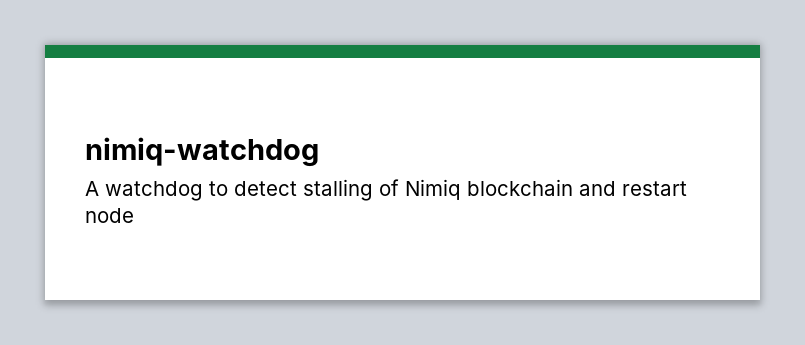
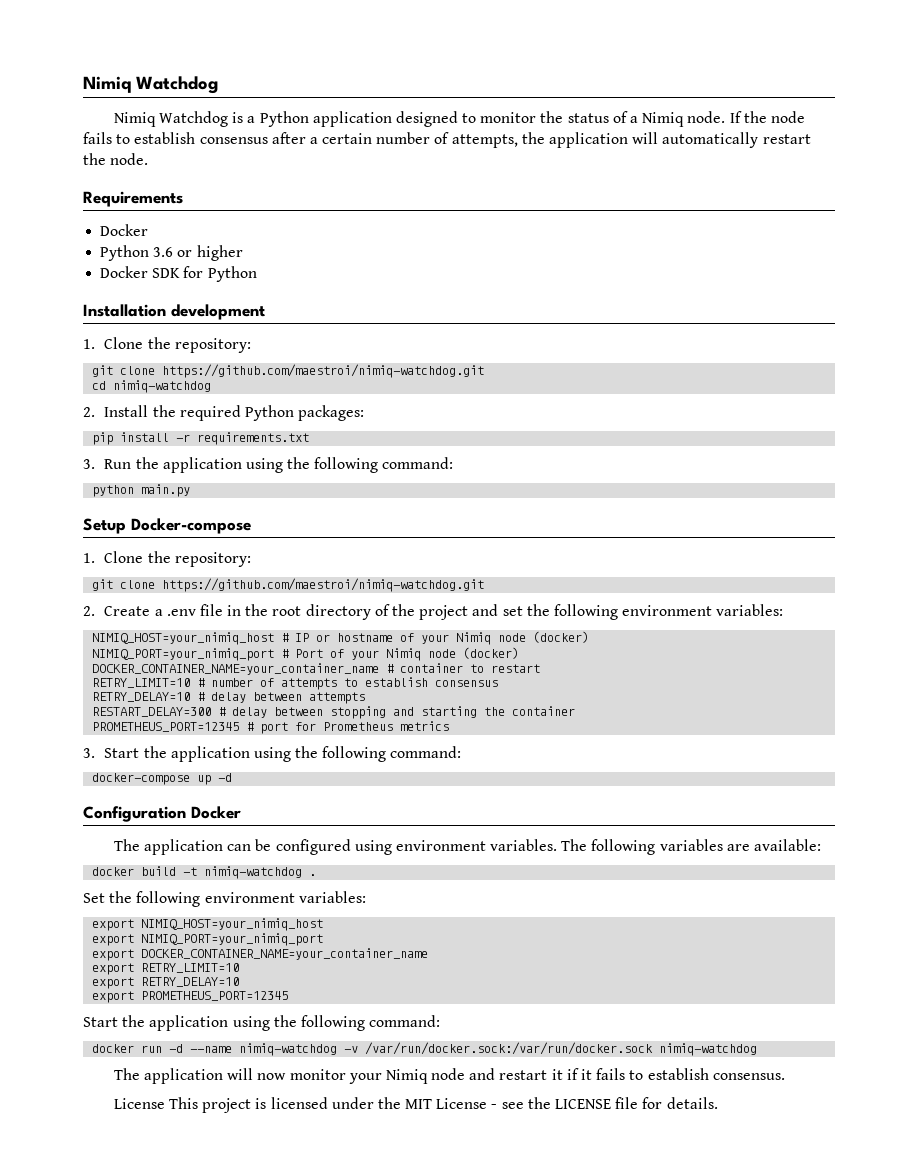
[85,137,319,167] [85,179,687,201] [85,208,134,223] nimiq-watchdog // A watchdog to detect stalling of Nimiq blockchain and restart node -> [83,76,218,94] [113,111,805,127] [83,132,811,148] [83,153,149,165] [83,191,183,207] [100,224,149,236] [100,245,243,261] [100,266,257,282] [83,304,265,320] [83,337,251,353] [92,364,485,378] [92,380,212,393] [83,405,365,421] [92,432,310,445] [83,457,454,473] [92,484,191,497] [83,518,251,534] [83,551,251,567] [92,578,485,592] [83,604,784,620] [92,631,590,645] [92,647,520,661] [92,663,541,675] [92,677,499,690] [92,692,366,704] [92,706,576,719] [92,721,450,734] [83,746,462,762] [92,773,233,785] [83,806,241,822] [113,839,822,855] [92,866,317,879] [83,891,366,907] [92,918,324,931] [92,933,324,946] [92,948,429,961] [92,963,240,975] [92,977,240,989] [92,991,289,1003] [83,1015,441,1031] [92,1042,758,1056] [113,1068,785,1084] [113,1097,718,1113] Nimiq Watchdog // Nimiq Watchdog is a Python application designed to monitor the status of a Nimiq node. If the node fails to establish consensus after a certain number of attempts, the application will automatically restart the node. // Requirements // Docker // Python 3.6 or higher // Docker SDK for Python // Installation development // 1. Clone the repository: // git clone https://github.com/maestroi/nimiq-watchdog.git // cd nimiq-watchdog // 2. Install the required Python packages: // pip install -r requirements.txt // 3. Run the application using the following command: // python main.py // Setup Docker-compose // 1. Clone the repository: // git clone https://github.com/maestroi/nimiq-watchdog.git // 2. Create a .env file in the root directory of the project and set the following environment variables: // NIMIQ_HOST=your_nimiq_host # IP or hostname of your Nimiq node (docker) // NIMIQ_PORT=your_nimiq_port # Port of your Nimiq node (docker) // DOCKER_CONTAINER_NAME=your_container_name # container to restart // RETRY_LIMIT=10 # number of attempts to establish consensus // RETRY_DELAY=10 # delay between attempts // RESTART_DELAY=300 # delay between stopping and starting the container // PROMETHEUS_PORT=12345 # port for Prometheus metrics // 3. Start the application using the following command: // docker-compose up -d // Configuration Docker // The application can be configured using environment variables. The following variables are available: // docker build -t nimiq-watchdog . // Set the following environment variables: // export NIMIQ_HOST=your_nimiq_host // export NIMIQ_PORT=your_nimiq_port // export DOCKER_CONTAINER_NAME=your_container_name // export RETRY_LIMIT=10 // export RETRY_DELAY=10 // export PROMETHEUS_PORT=12345 // Start the application using the following command: // docker run -d --name nimiq-watchdog -v /var/run/docker.sock:/var/run/docker.sock nimiq-watchdog // The application will now monitor your Nimiq node and restart it if it fails to establish consensus. // License This project is licensed under the MIT License - see the LICENSE file for details.

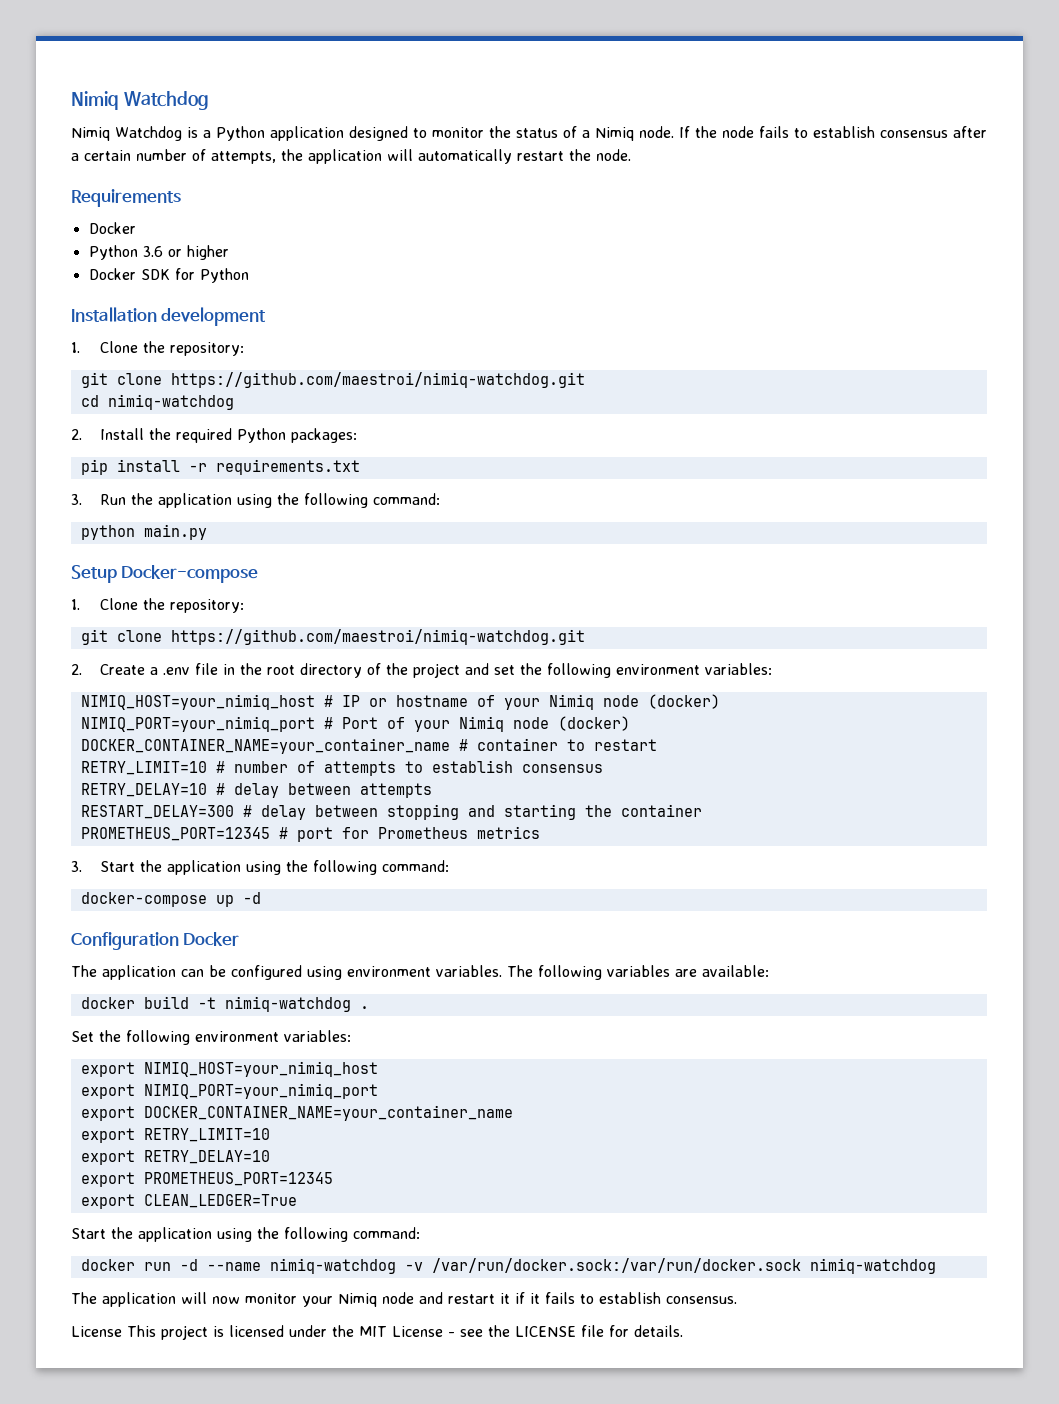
(289, 996) none -> [80,1194,297,1209] // export CLEAN_LEDGER=True

